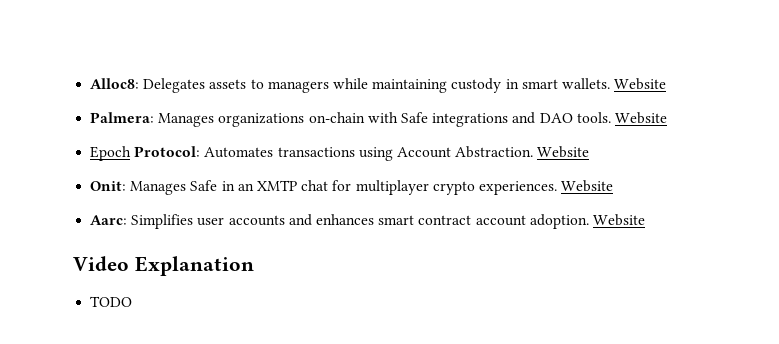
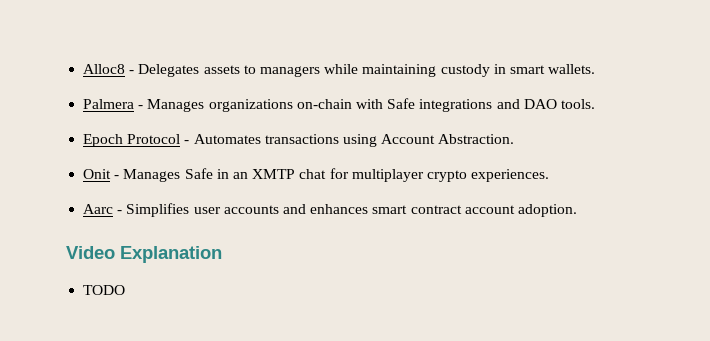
[90,78,140,89] Alloc8: -> [83,64,135,74] Alloc8 -
[614,78,667,90] [90,112,155,123] Website // Palmera: -> [83,99,144,109] // Palmera -
[614,112,667,124] Website -> (595, 104) none
[134,146,201,157] Protocol: -> [127,134,190,144] Protocol -
[537,146,590,158] [90,181,127,191] Website // Onit: -> [83,169,120,179] // Onit -
[561,180,614,192] [90,215,128,225] Website // Aarc: -> [83,204,123,214] // Aarc -
[592,214,645,226] Website -> (577, 210) none

